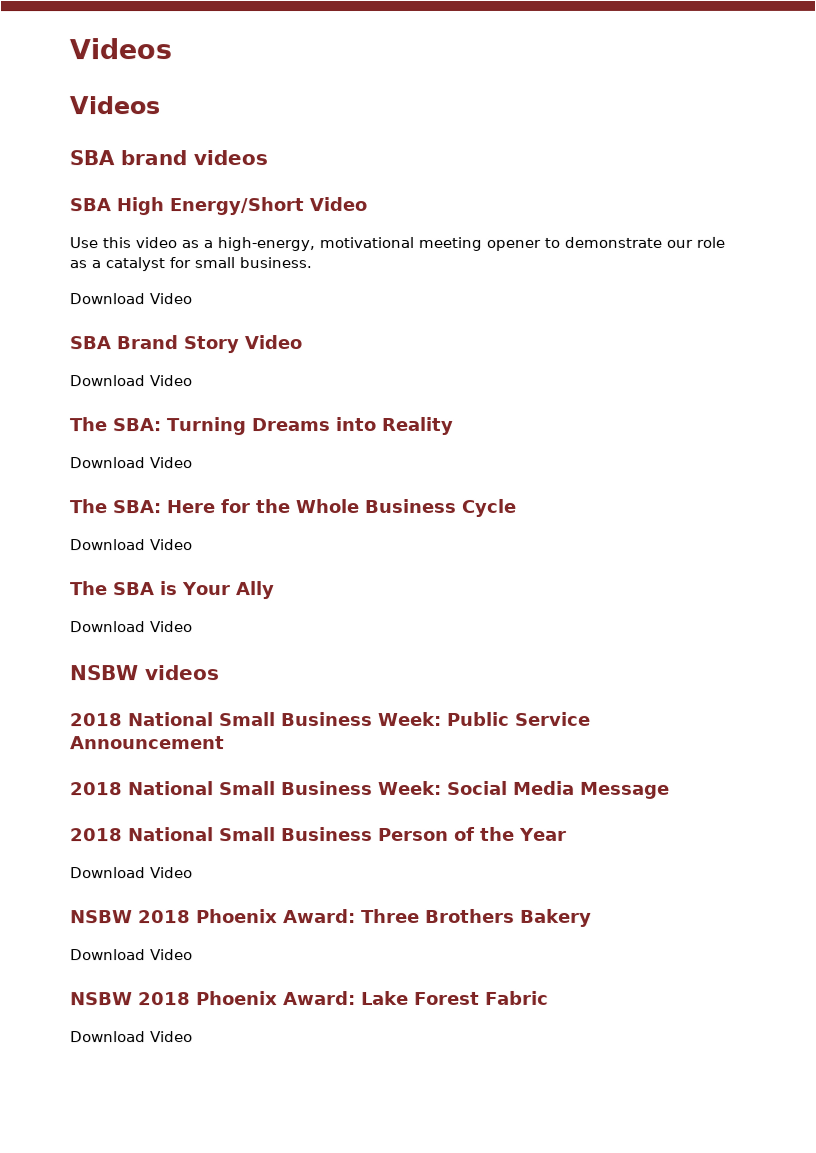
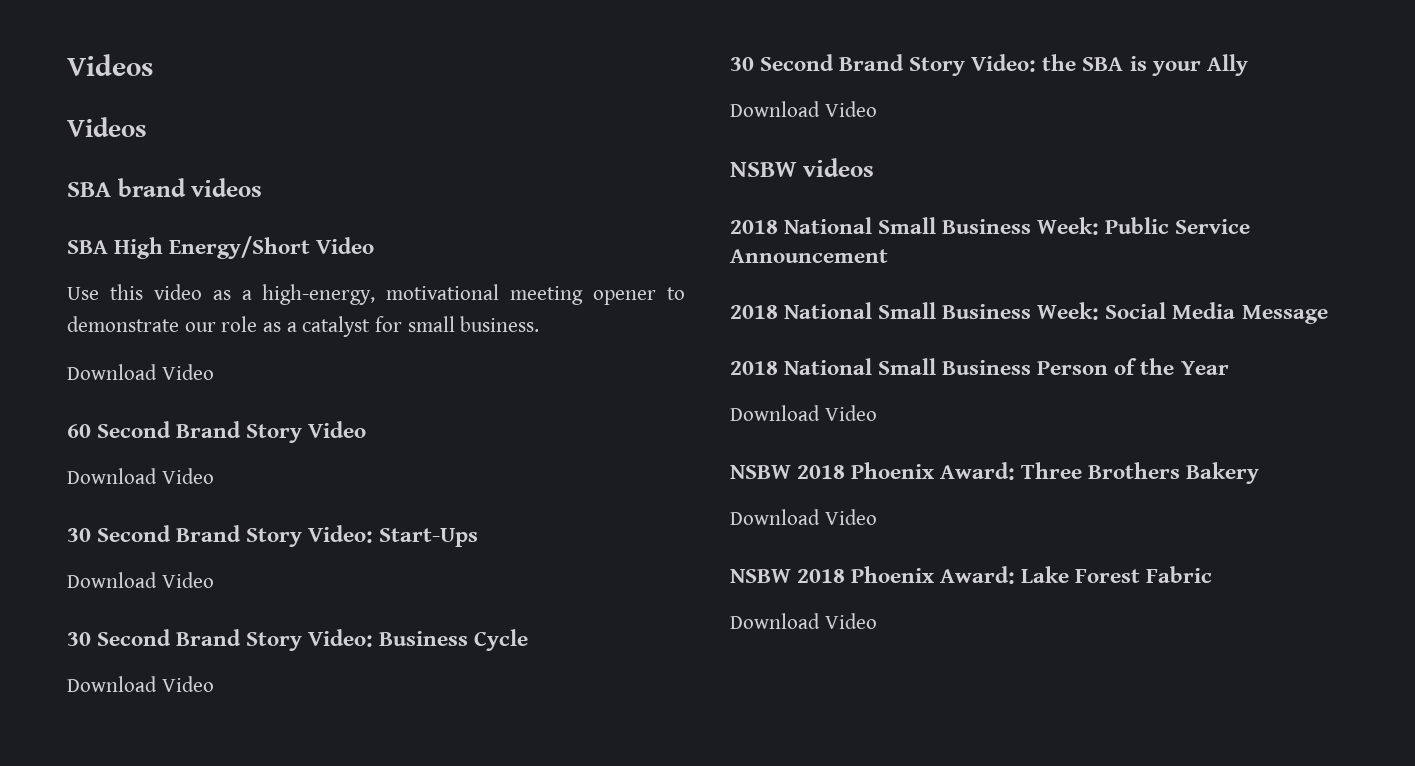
[69,336,111,350] SBA -> [67,421,172,438] 60 Second
[69,416,453,436] [69,457,192,469] [69,498,516,517] [69,539,192,551] [70,581,108,596] The SBA: Turning Dreams into Reality // Download Video // The SBA: Here for the Whole Business Cycle // Download Video // The -> [67,525,479,547] [67,572,214,588] [67,629,529,651] [67,676,214,692] [730,54,1077,76] 30 Second Brand Story Video: Start-Ups // Download Video // 30 Second Brand Story Video: Business Cycle // Download Video // 30 Second Brand Story Video: the
[182,582,231,596] Your -> [1151,61,1201,76] your

